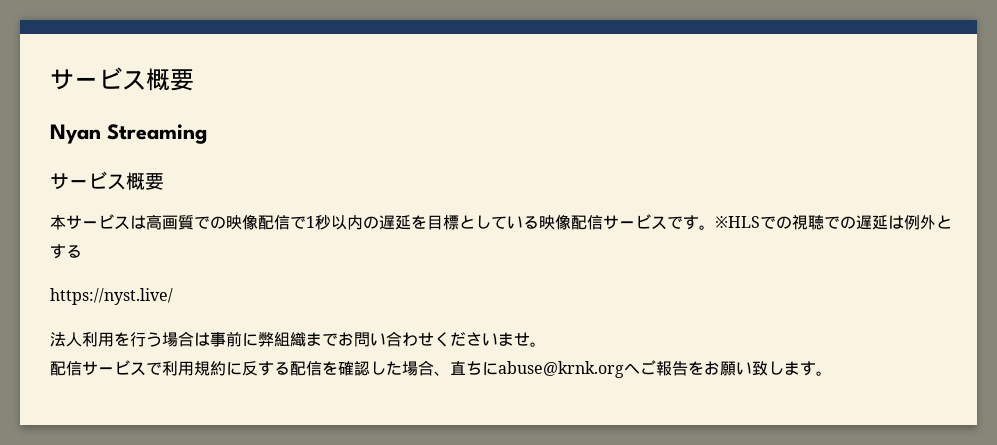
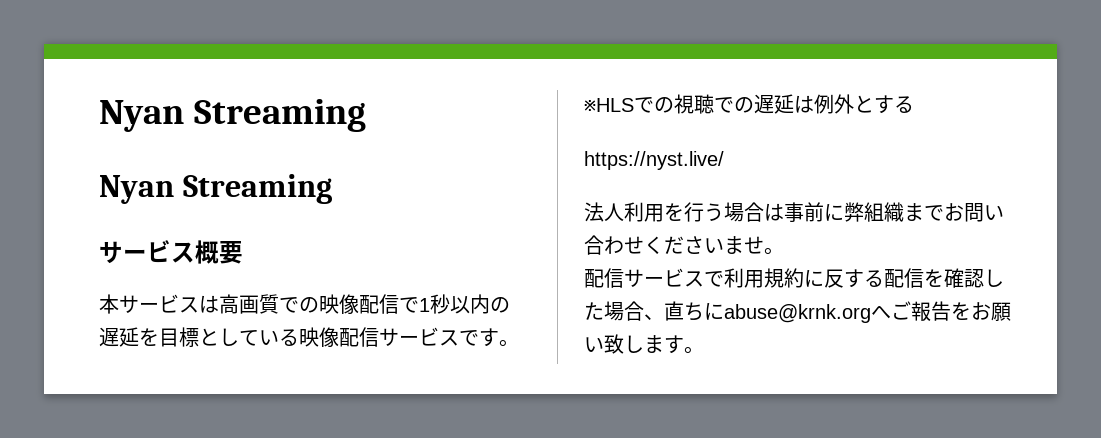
[50,67,194,91] サービス概要 -> [99,99,366,132] Nyan Streaming

